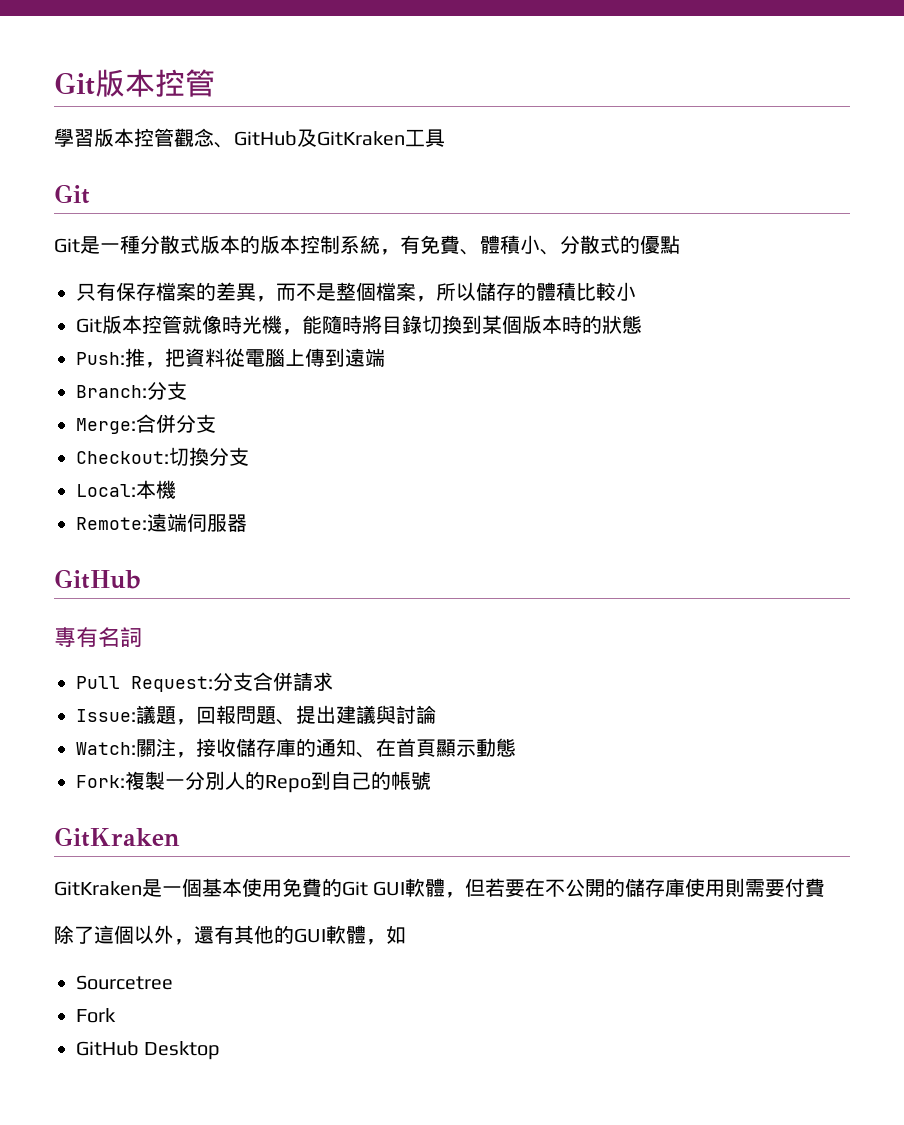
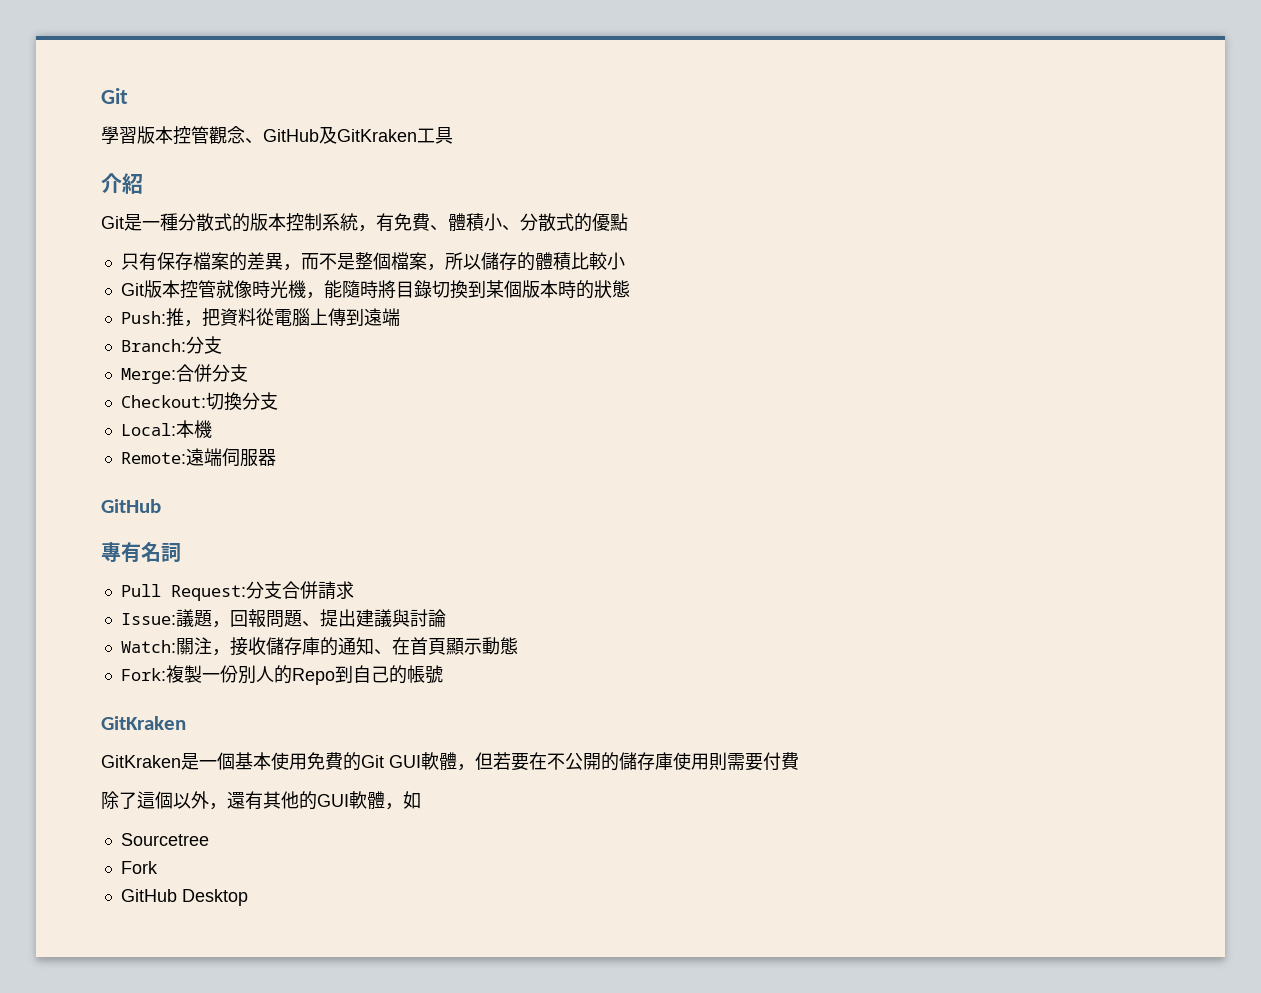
[54,69,215,97] Git版本控管 -> [101,88,128,104] Git
[54,184,90,204] Git -> [101,173,143,194] 介紹
[200,235,240,254] 版本 -> (232, 222) none
[185,771,205,790] 分 -> [219,665,238,683] 份

